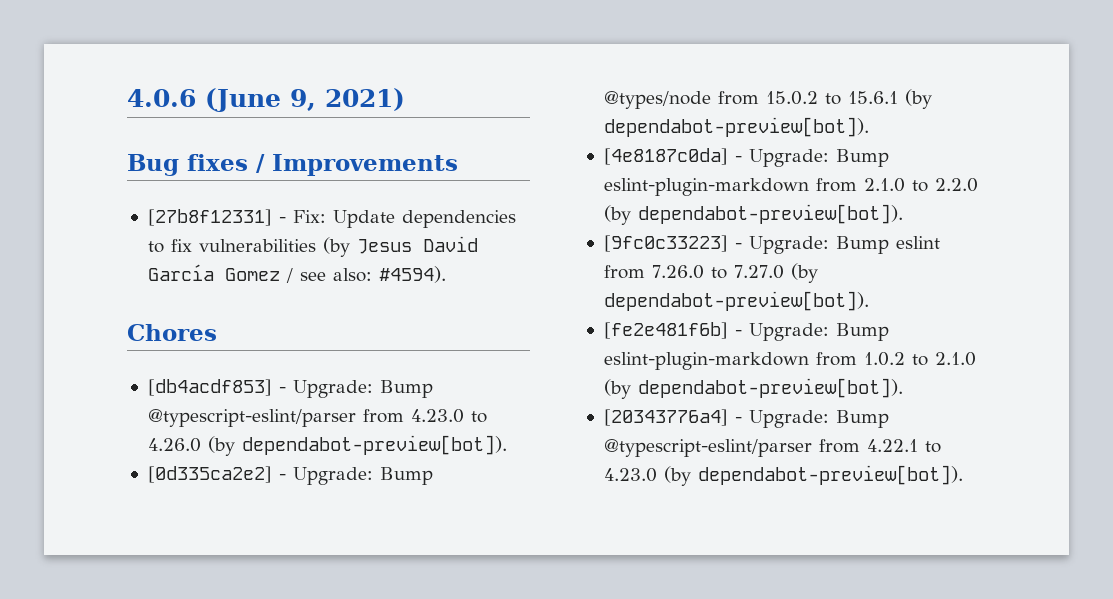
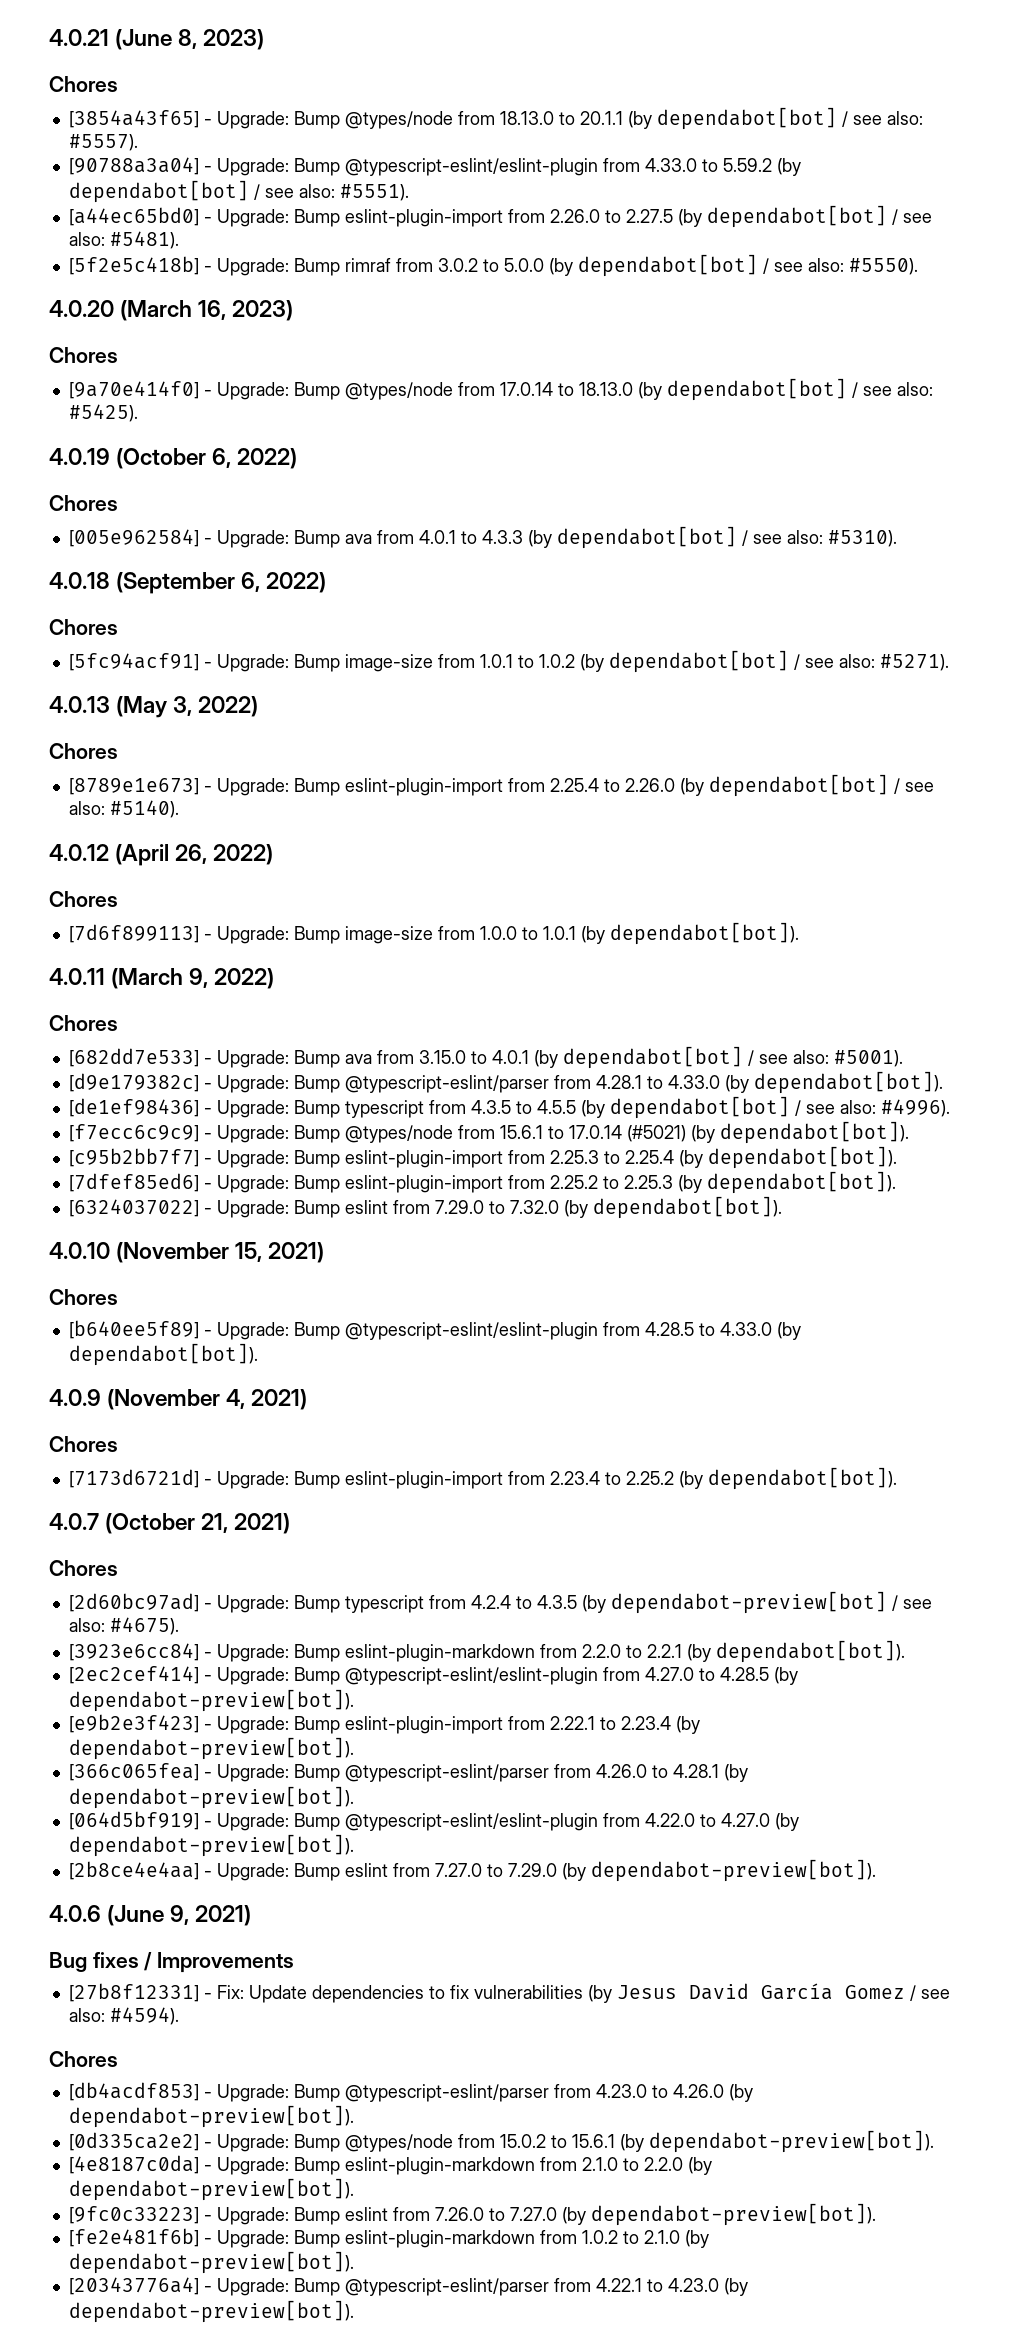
(127, 98) none -> [49,29,265,50] [49,76,118,92] [68,107,923,130] [68,134,138,151] [68,157,801,176] [68,180,409,203] [68,205,932,228] [68,231,179,249] [68,254,918,277] [49,300,294,321] [49,347,118,363] [68,378,933,401] [68,404,138,422] [49,448,298,469] [49,495,118,511] [68,526,897,549] [49,572,327,594] [49,619,118,635] [68,650,949,673] [49,696,259,718] [49,743,118,759] [68,774,934,797] [68,800,179,818] [49,844,274,866] [49,891,118,907] [68,922,799,945] [49,968,275,989] [49,1015,118,1031] [68,1046,903,1069] [68,1071,943,1094] [68,1096,950,1119] [68,1121,909,1144] [68,1146,897,1169] [68,1171,896,1194] [68,1196,782,1219] [49,1242,325,1263] [49,1289,118,1305] [68,1320,801,1340] [68,1343,258,1366] [49,1389,308,1410] [49,1436,118,1452] [68,1467,897,1490] [49,1513,291,1534] [49,1560,118,1576] [68,1591,932,1614] [68,1617,179,1635] [68,1640,905,1663] [68,1666,798,1685] [68,1689,354,1712] [68,1714,700,1734] [68,1737,354,1760] [68,1763,748,1782] [68,1786,354,1809] [68,1811,799,1831] [68,1834,354,1857] [68,1859,876,1882] 4.0.21 (June 8, 2023) // Chores // [3854a43f65] - Upgrade: Bump @types/node from 18.13.0 to 20.1.1 (by dependabot[bot] / see also: #5557). // [90788a3a04] - Upgrade: Bump @typescript-eslint/eslint-plugin from 4.33.0 to 5.59.2 (by dependabot[bot] / see also: #5551). // [a44ec65bd0] - Upgrade: Bump eslint-plugin-import from 2.26.0 to 2.27.5 (by dependabot[bot] / see also: #5481). // [5f2e5c418b] - Upgrade: Bump rimraf from 3.0.2 to 5.0.0 (by dependabot[bot] / see also: #5550). // 4.0.20 (March 16, 2023) // Chores // [9a70e414f0] - Upgrade: Bump @types/node from 17.0.14 to 18.13.0 (by dependabot[bot] / see also: #5425). // 4.0.19 (October 6, 2022) // Chores // [005e962584] - Upgrade: Bump ava from 4.0.1 to 4.3.3 (by dependabot[bot] / see also: #5310). // 4.0.18 (September 6, 2022) // Chores // [5fc94acf91] - Upgrade: Bump image-size from 1.0.1 to 1.0.2 (by dependabot[bot] / see also: #5271). // 4.0.13 (May 3, 2022) // Chores // [8789e1e673] - Upgrade: Bump eslint-plugin-import from 2.25.4 to 2.26.0 (by dependabot[bot] / see also: #5140). // 4.0.12 (April 26, 2022) // Chores // [7d6f899113] - Upgrade: Bump image-size from 1.0.0 to 1.0.1 (by dependabot[bot]). // 4.0.11 (March 9, 2022) // Chores // [682dd7e533] - Upgrade: Bump ava from 3.15.0 to 4.0.1 (by dependabot[bot] / see also: #5001). // [d9e179382c] - Upgrade: Bump @typescript-eslint/parser from 4.28.1 to 4.33.0 (by dependabot[bot]). // [de1ef98436] - Upgrade: Bump typescript from 4.3.5 to 4.5.5 (by dependabot[bot] / see also: #4996). // [f7ecc6c9c9] - Upgrade: Bump @types/node from 15.6.1 to 17.0.14 (#5021) (by dependabot[bot]). // [c95b2bb7f7] - Upgrade: Bump eslint-plugin-import from 2.25.3 to 2.25.4 (by dependabot[bot]). // [7dfef85ed6] - Upgrade: Bump eslint-plugin-import from 2.25.2 to 2.25.3 (by dependabot[bot]). // [6324037022] - Upgrade: Bump eslint from 7.29.0 to 7.32.0 (by dependabot[bot]). // 4.0.10 (November 15, 2021) // Chores // [b640ee5f89] - Upgrade: Bump @typescript-eslint/eslint-plugin from 4.28.5 to 4.33.0 (by dependabot[bot]). // 4.0.9 (November 4, 2021) // Chores // [7173d6721d] - Upgrade: Bump eslint-plugin-import from 2.23.4 to 2.25.2 (by dependabot[bot]). // 4.0.7 (October 21, 2021) // Chores // [2d60bc97ad] - Upgrade: Bump typescript from 4.2.4 to 4.3.5 (by dependabot-preview[bot] / see also: #4675). // [3923e6cc84] - Upgrade: Bump eslint-plugin-markdown from 2.2.0 to 2.2.1 (by dependabot[bot]). // [2ec2cef414] - Upgrade: Bump @typescript-eslint/eslint-plugin from 4.27.0 to 4.28.5 (by dependabot-preview[bot]). // [e9b2e3f423] - Upgrade: Bump eslint-plugin-import from 2.22.1 to 2.23.4 (by dependabot-preview[bot]). // [366c065fea] - Upgrade: Bump @typescript-eslint/parser from 4.26.0 to 4.28.1 (by dependabot-preview[bot]). // [064d5bf919] - Upgrade: Bump @typescript-eslint/eslint-plugin from 4.22.0 to 4.27.0 (by dependabot-preview[bot]). // [2b8ce4e4aa] - Upgrade: Bump eslint from 7.27.0 to 7.29.0 (by dependabot-preview[bot]). //

